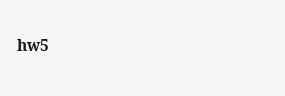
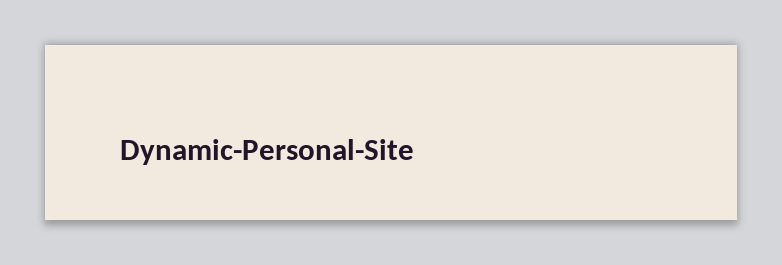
[17,39,49,51] hw5 -> [120,139,414,165] Dynamic-Personal-Site

